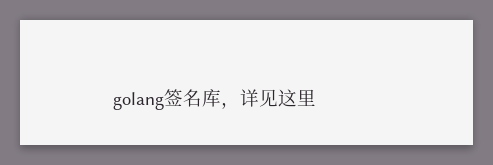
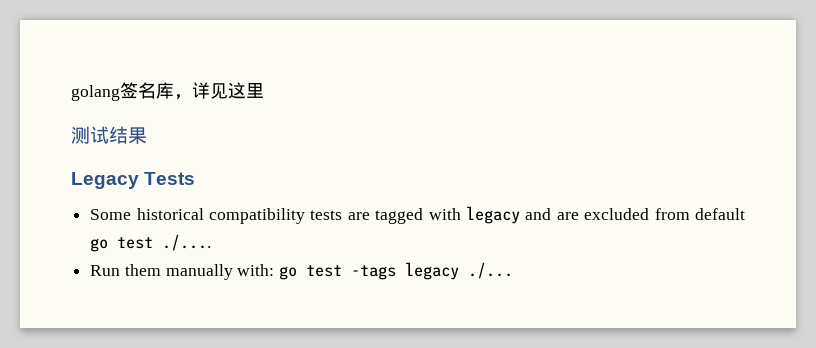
(316, 97) none -> [71,126,147,144] [71,172,196,189] [90,206,745,224] [90,234,212,252] [90,262,514,280] // 测试结果 // Legacy Tests // Some historical compatibility tests are tagged with legacy and are excluded from default go test ./.... // Run them manually with: go test -tags legacy ./...

